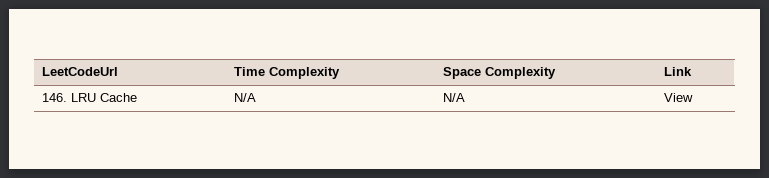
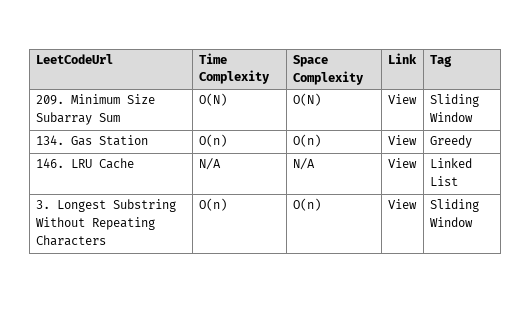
(693, 71) none -> [429,55,452,67] [35,94,155,105] [35,112,120,125] [198,93,227,106] [292,93,321,106] [387,94,417,104] [429,94,479,107] [429,112,473,122] [35,135,148,146] [198,134,227,147] [292,134,321,147] [387,135,417,145] [429,135,472,148] | Tag // 209. Minimum Size Subarray Sum | O(N) | O(N) | View | Sliding Window // 134. Gas Station | O(n) | O(n) | View | Greedy
(694, 97) none -> [429,158,472,168] [429,176,458,186] [35,199,176,212] [35,217,155,230] [35,235,106,246] [198,198,227,211] [292,198,321,211] [387,199,417,209] [429,199,479,212] [429,217,473,227] | Linked List // 3. Longest Substring Without Repeating Characters | O(n) | O(n) | View | Sliding Window

